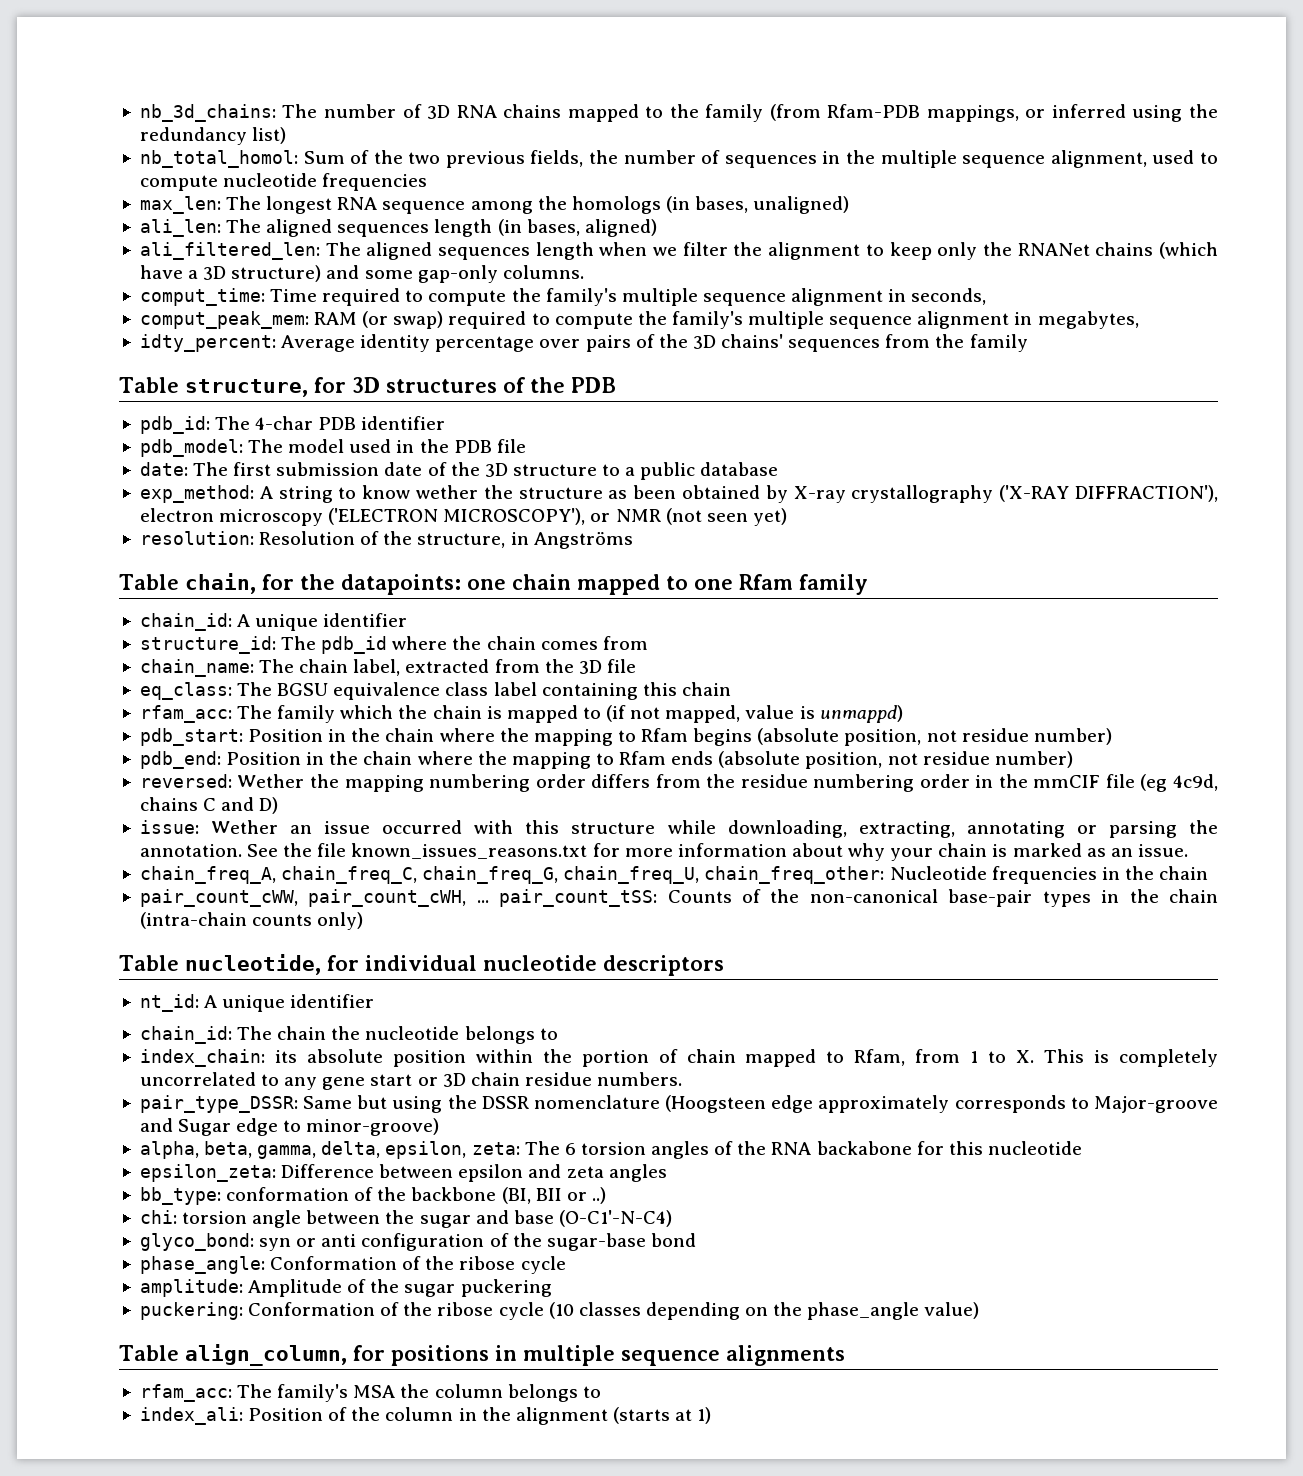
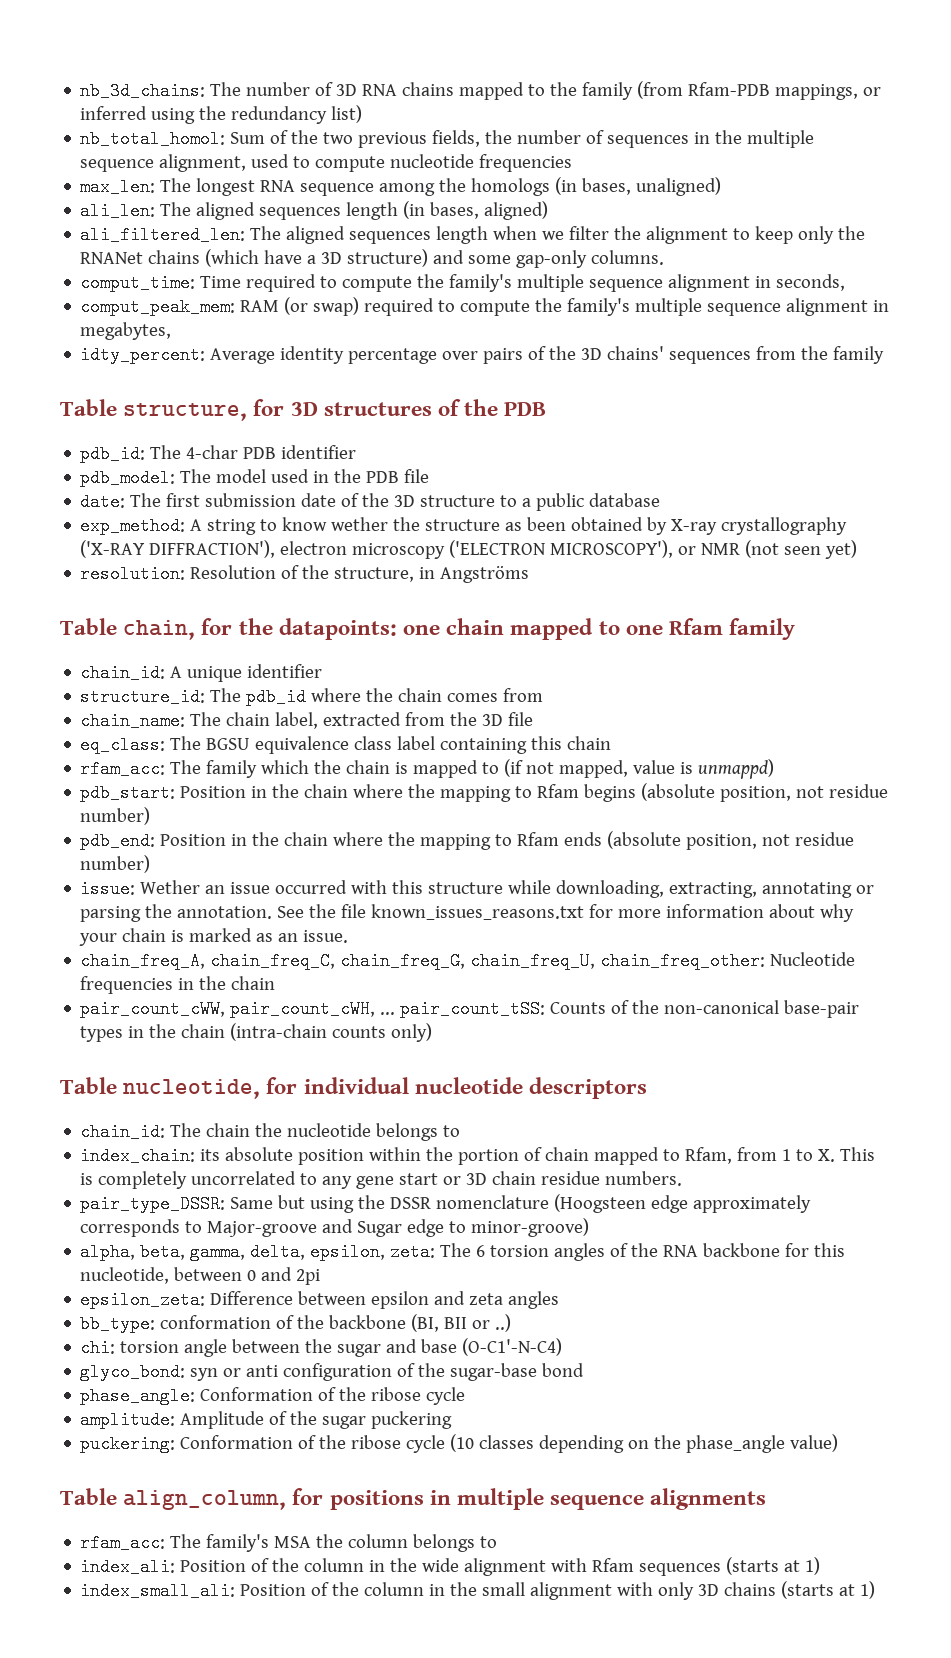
[139,774,1218,792] [139,797,279,814] // reversed: Wether the mapping numbering order differs from the residue numbering order in the mmCIF file (eg 4c9d, chains C and D) -> (151, 864) none
[139,994,375,1012] // nt_id: A unique identifier -> (648, 1088) none
[816,1141,912,1155] backabone -> [703,1243,781,1257] backbone
[987,1141,1082,1155] nucleotide -> [80,1267,321,1285] nucleotide, between 0 and 2pi
[515,1407,608,1425] alignment -> [422,1557,821,1576] [80,1582,777,1600] wide alignment with Rfam sequences (starts at 1) // index_small_ali: Position of the column in the small alignment with only 3D chains

